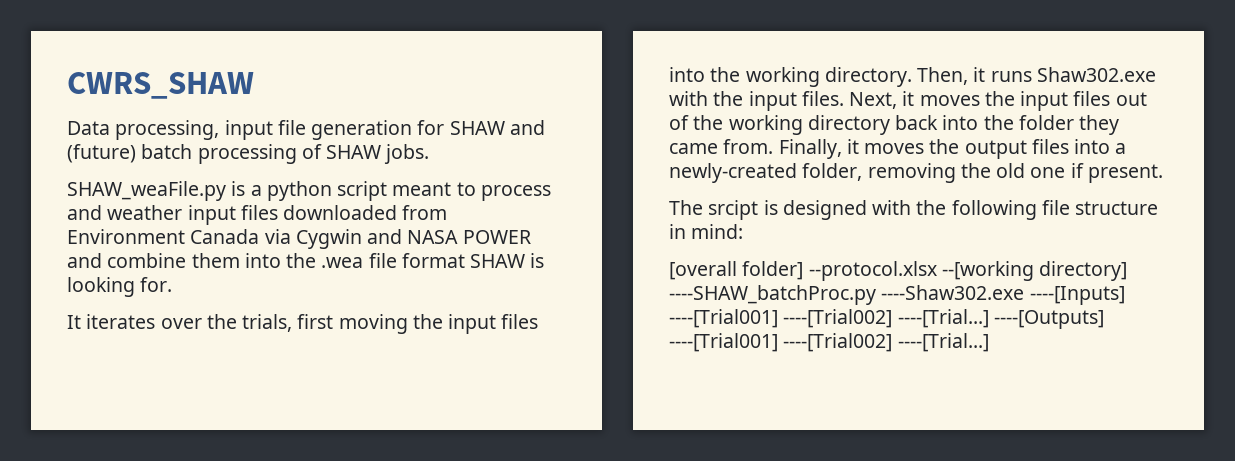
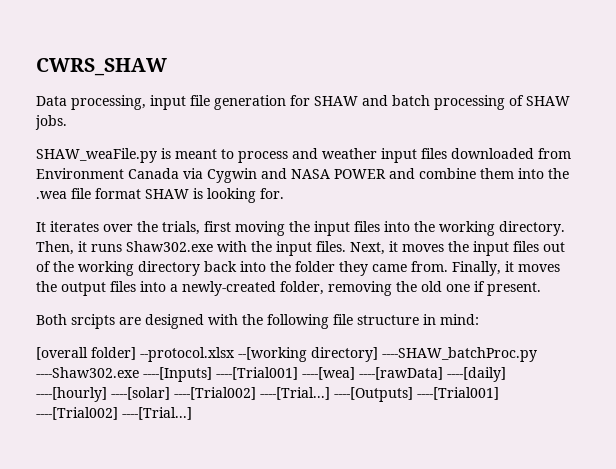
[67,144,136,163] (future) -> (388, 100) none
[250,181,388,201] a python script -> (171, 153) none
[669,200,778,220] The srcipt is -> [36,314,141,329] Both srcipts are
(778, 318) none -> [302,367,506,382] [36,387,170,402] ----[wea] ----[rawData] ----[daily] ----[hourly] ----[solar]

